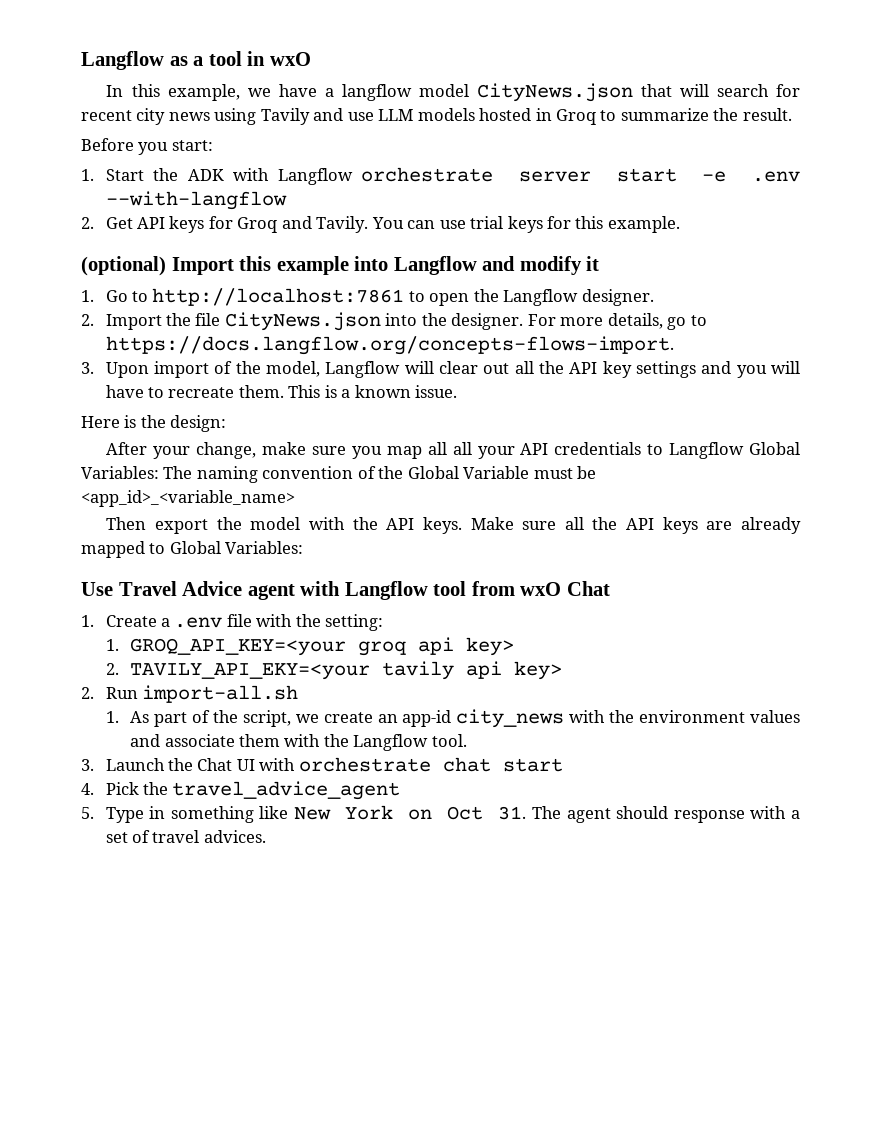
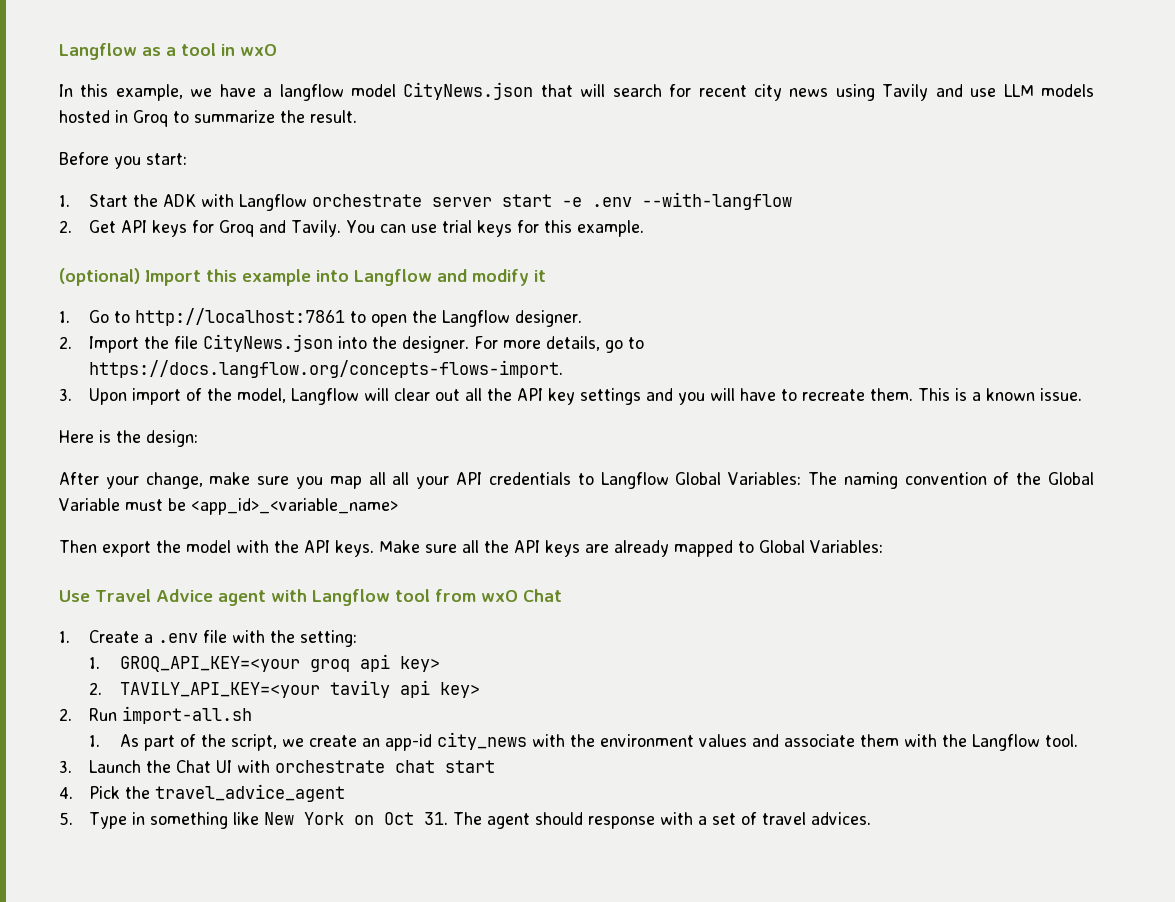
[130,663,371,680] TAVILY_API_EKY=<your -> [119,682,320,698] TAVILY_API_KEY=<your

